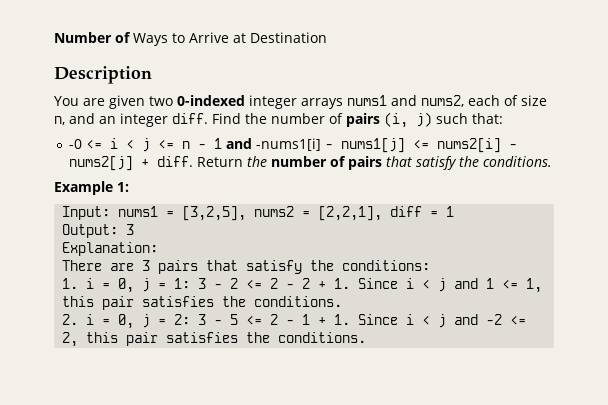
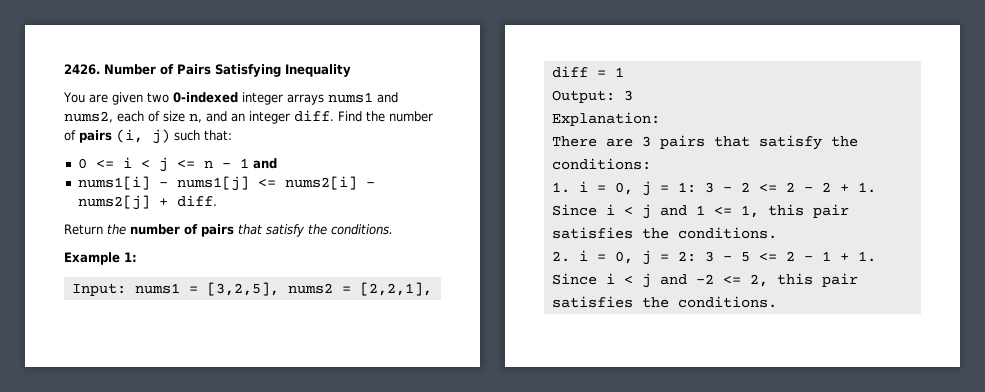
(54, 37) none -> [64,64,100,75] 2426.
[133,32,327,46] [54,66,152,84] Ways to Arrive at Destination // Description -> [177,64,351,77] Pairs Satisfying Inequality
[69,139,83,149] -0 -> [77,158,87,169] 0
[256,138,322,151] -nums1[i] -> [77,176,150,190] // nums1[i]
(194, 161) none -> (217, 201) //

